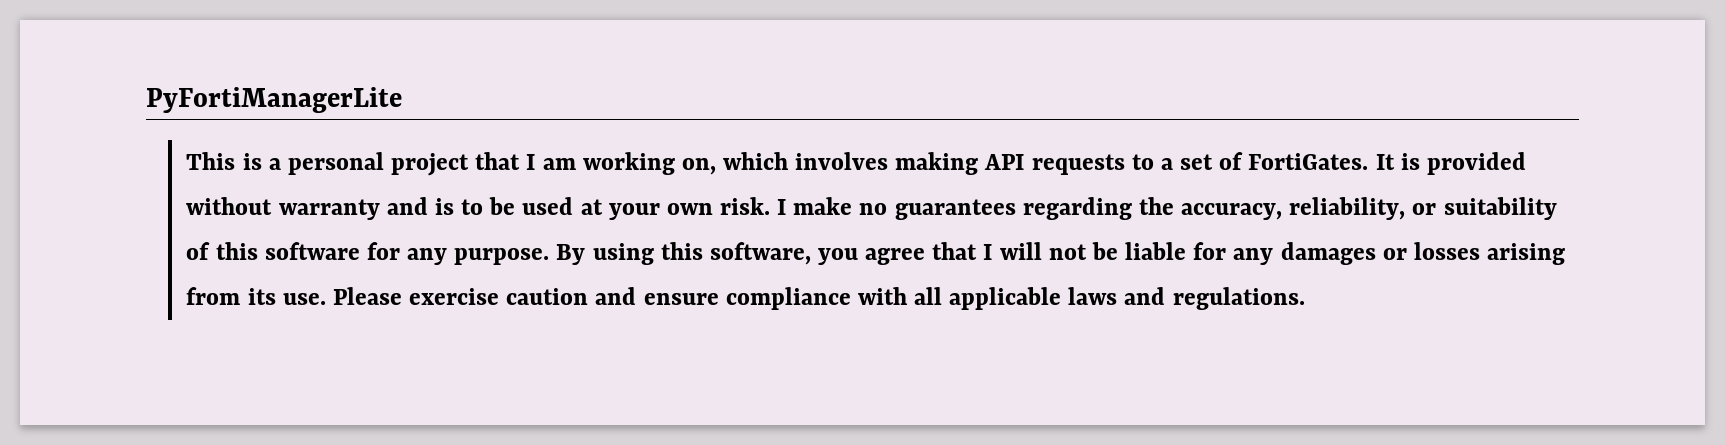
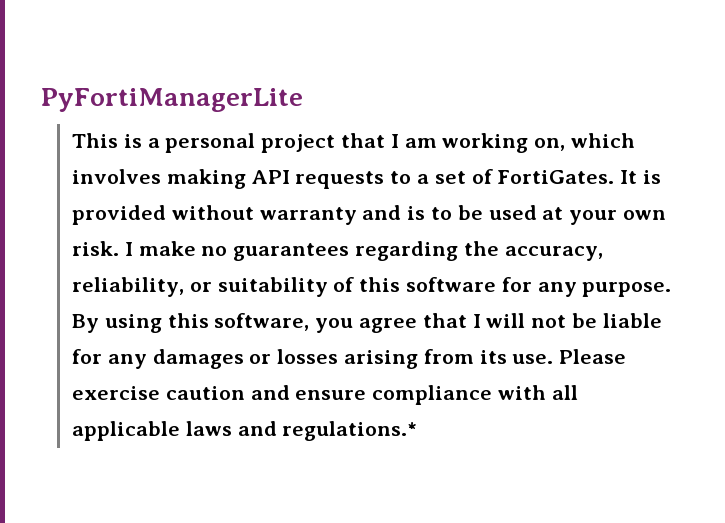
[1172,287,1305,310] regulations. -> [282,421,418,441] regulations.*

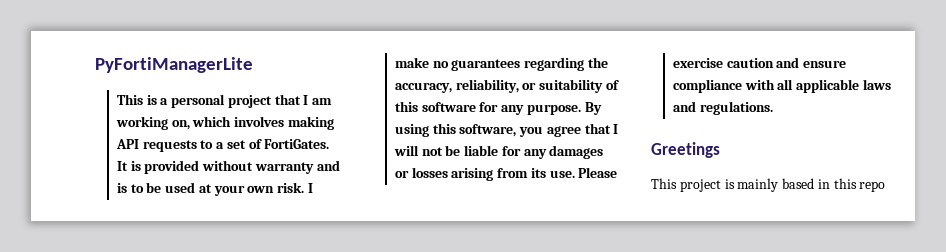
[282,421,418,441] regulations.* -> [699,101,773,115] [651,142,720,158] [651,178,886,192] regulations. // Greetings // This project is mainly based in this repo

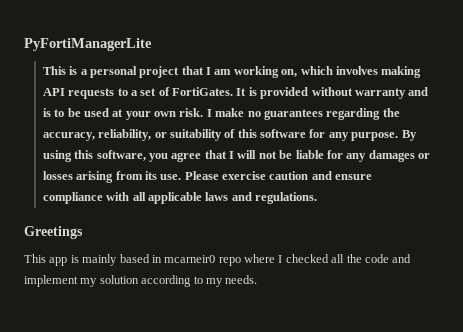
[679,179,721,192] project -> [49,257,68,266] app
[833,178,886,192] this repo -> [164,254,412,266] [24,275,258,287] mcarneir0 repo where I checked all the code and implement my solution according to my needs.

